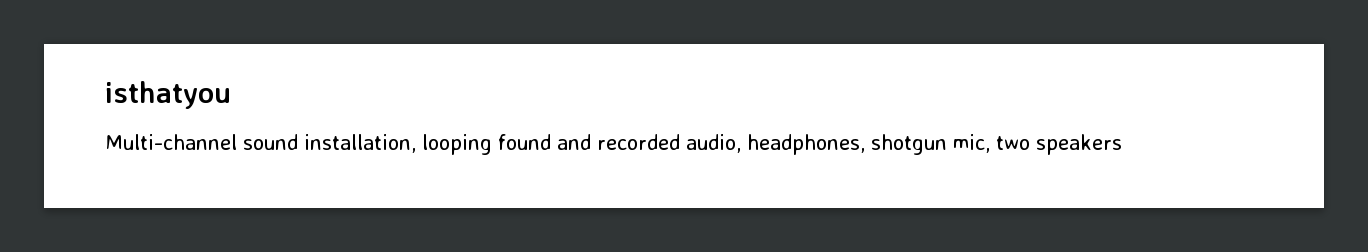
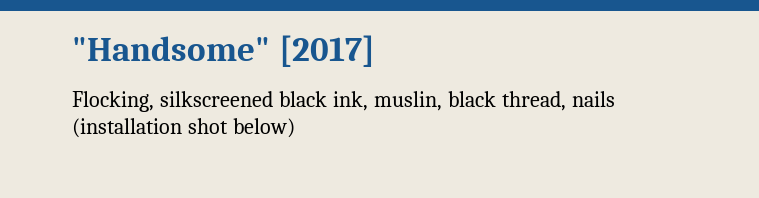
[105,81,231,109] [105,134,1122,155] isthatyou // Multi-channel sound installation, looping found and recorded audio, headphones, shotgun mic, two speakers -> [72,35,376,67] [72,91,615,112] [72,118,295,138] "Handsome" [2017] // Flocking, silkscreened black ink, muslin, black thread, nails (installation shot below)

